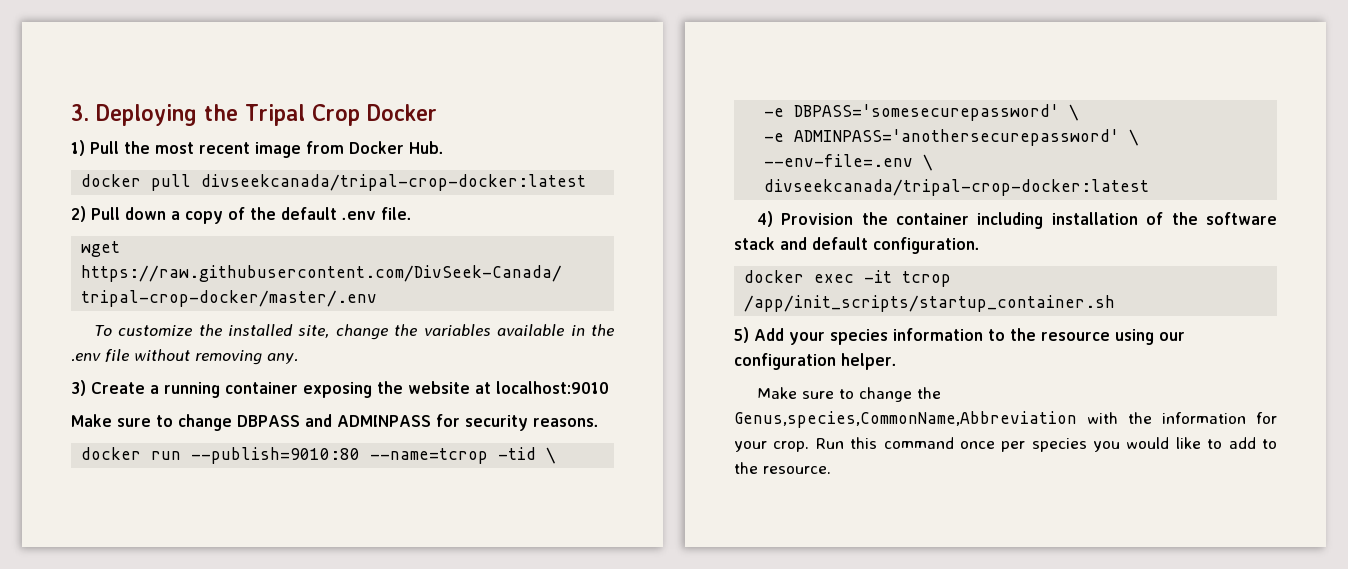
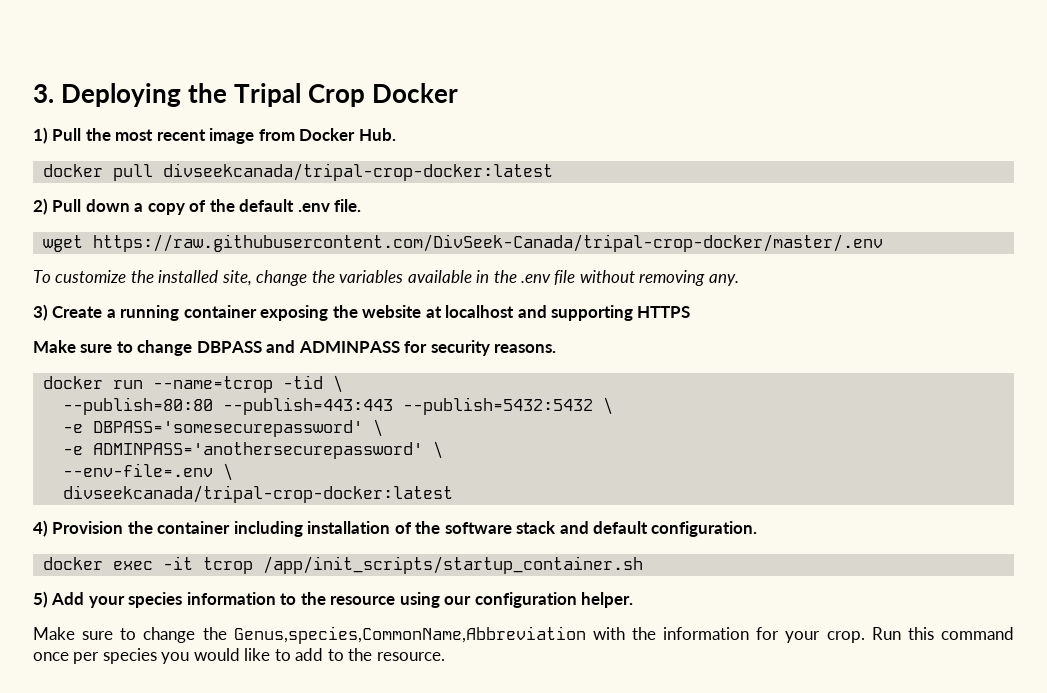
[496,381,609,394] localhost:9010 -> [445,305,691,321] localhost and supporting HTTPS
[191,447,361,464] --publish=9010:80 -> (143, 384) none
(557, 455) none -> [62,397,613,415] // --publish=80:80 --publish=443:443 --publish=5432:5432 \

